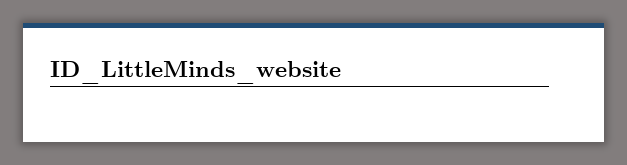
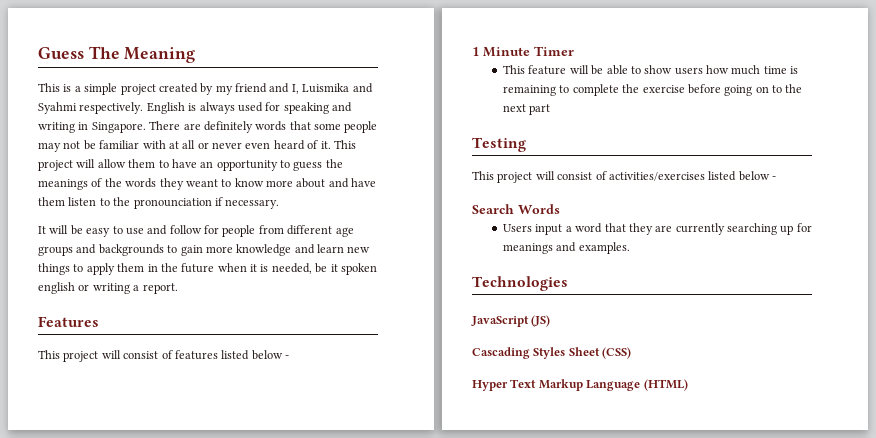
[50,61,341,84] ID_LittleMinds_website -> [38,46,196,63] [38,83,373,95] [38,102,352,114] [38,121,378,133] [38,140,356,152] [38,159,343,171] [38,178,377,190] [38,197,280,209] [38,225,354,237] [38,244,371,256] [38,263,377,275] [38,282,178,294] [38,316,99,327] [38,350,289,362] [472,46,574,57] [503,65,799,75] [503,84,803,96] [503,104,551,115] [472,137,526,152] [472,171,776,183] [472,204,560,214] [503,223,812,235] [503,242,630,254] [472,276,568,291] [471,315,551,327] [472,347,632,359] [472,379,688,391] Guess The Meaning // This is a simple project created by my friend and I, Luismika and Syahmi respectively. English is always used for speaking and writing in Singapore. There are definitely words that some people may not be familiar with at all or never even heard of it. This project will allow them to have an opportunity to guess the meanings of the words they weant to know more about and have them listen to the pronounciation if necessary. // It will be easy to use and follow for people from different age groups and backgrounds to gain more knowledge and learn new things to apply them in the future when it is needed, be it spoken english or writing a report. // Features // This project will consist of features listed below - // 1 Minute Timer // This feature will be able to show users how much time is remaining to complete the exercise before going on to the next part // Testing // This project will consist of activities/exercises listed below - // Search Words // Users input a word that they are currently searching up for meanings and examples. // Technologies // JavaScript (JS) // Cascading Styles Sheet (CSS) // Hyper Text Markup Language (HTML)

